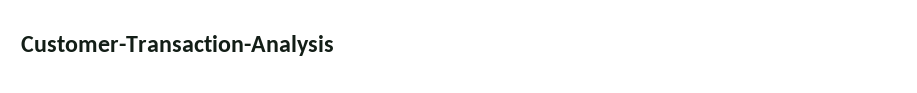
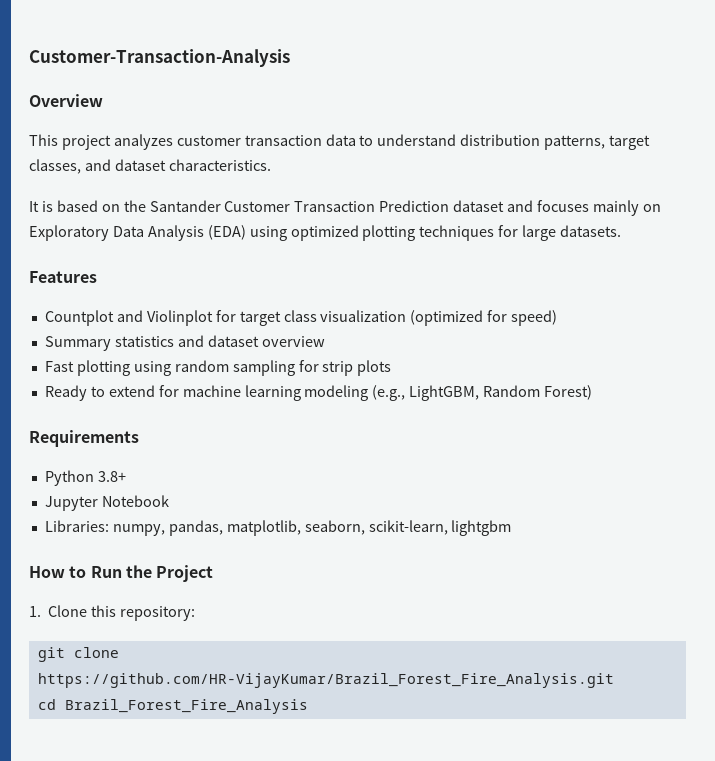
(334, 45) none -> [29,94,103,107] [29,134,651,150] [29,159,271,174] [29,200,661,216] [29,225,622,241] [29,271,97,283] [44,310,558,326] [44,335,325,351] [44,360,392,376] [44,385,593,401] [29,430,139,447] [44,470,126,486] [44,495,169,511] [44,520,512,536] [29,565,214,582] [29,605,196,621] [37,647,119,662] [37,673,614,688] [37,699,308,714] // Overview // This project analyzes customer transaction data to understand distribution patterns, target classes, and dataset characteristics. // It is based on the Santander Customer Transaction Prediction dataset and focuses mainly on Exploratory Data Analysis (EDA) using optimized plotting techniques for large datasets. // Features // Countplot and Violinplot for target class visualization (optimized for speed) // Summary statistics and dataset overview // Fast plotting using random sampling for strip plots // Ready to extend for machine learning modeling (e.g., LightGBM, Random Forest) // Requirements // Python 3.8+ // Jupyter Notebook // Libraries: numpy, pandas, matplotlib, seaborn, scikit-learn, lightgbm // How to Run the Project // 1. Clone this repository: // git clone https://github.com/HR-VijayKumar/Brazil_Forest_Fire_Analysis.git // cd Brazil_Forest_Fire_Analysis

